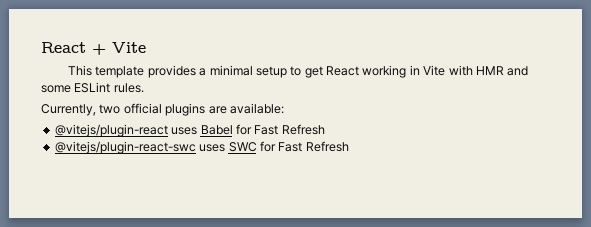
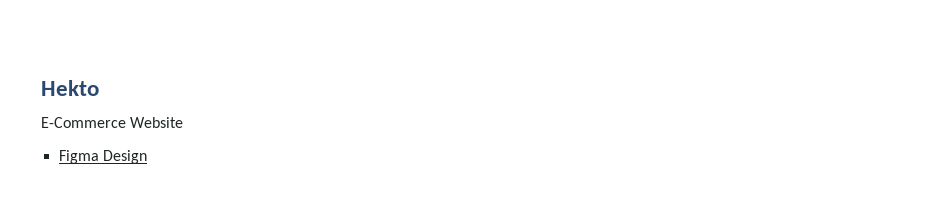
[41,42,146,55] [68,65,529,78] [41,82,144,93] [41,103,284,116] [54,124,325,137] [54,141,349,154] React + Vite // This template provides a minimal setup to get React working in Vite with HMR and some ESLint rules. // Currently, two official plugins are available: // @vitejs/plugin-react uses Babel for Fast Refresh // @vitejs/plugin-react-swc uses SWC for Fast Refresh -> [41,80,99,96] [41,117,184,128] [58,150,147,164] Hekto // E-Commerce Website // Figma Design

